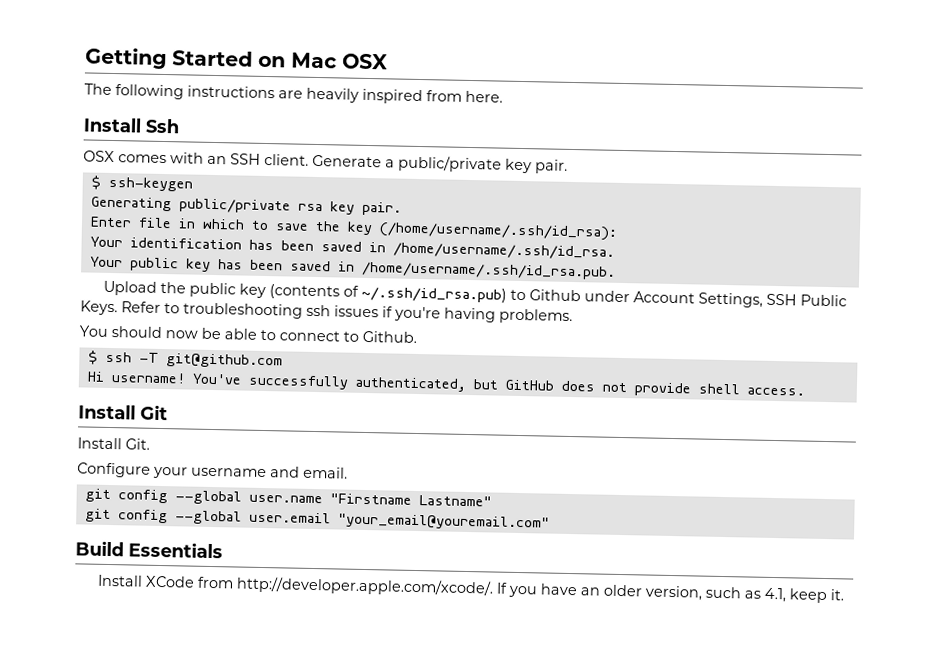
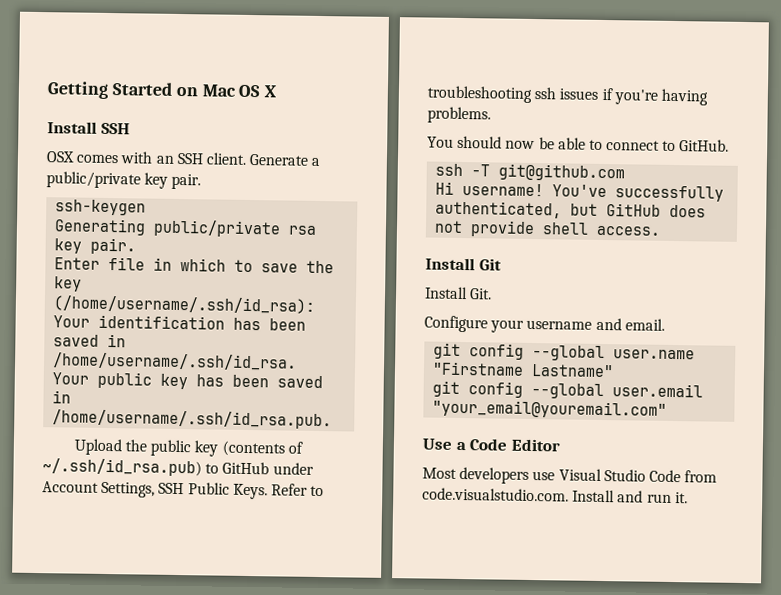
[342,53,388,70] [84,83,503,105] [83,117,180,134] OSX // The following instructions are heavily inspired from here. // Install Ssh -> [238,84,278,98] [47,121,130,135] OS X // Install SSH
[90,175,101,190] $ -> (202, 181) none
[529,289,582,302] Github -> [222,461,270,475] GitHub
[362,330,417,343] [87,350,98,365] Github. // $ -> [679,139,730,152] GitHub. //
[75,540,223,559] [97,574,828,604] Build Essentials // Install XCode from http://developer.apple.com/xcode/. If you have an older version, such as 4.1, keep -> [422,438,561,452] [422,466,718,484] [422,487,672,503] Use a Code Editor // Most developers use Visual Studio Code from code.visualstudio.com. Install and run

